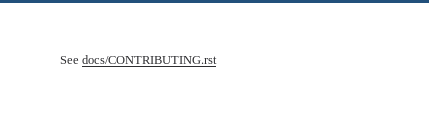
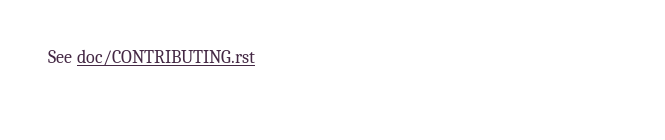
[82,55,218,64] docs/CONTRIBUTING.rst -> [76,49,255,66] doc/CONTRIBUTING.rst

